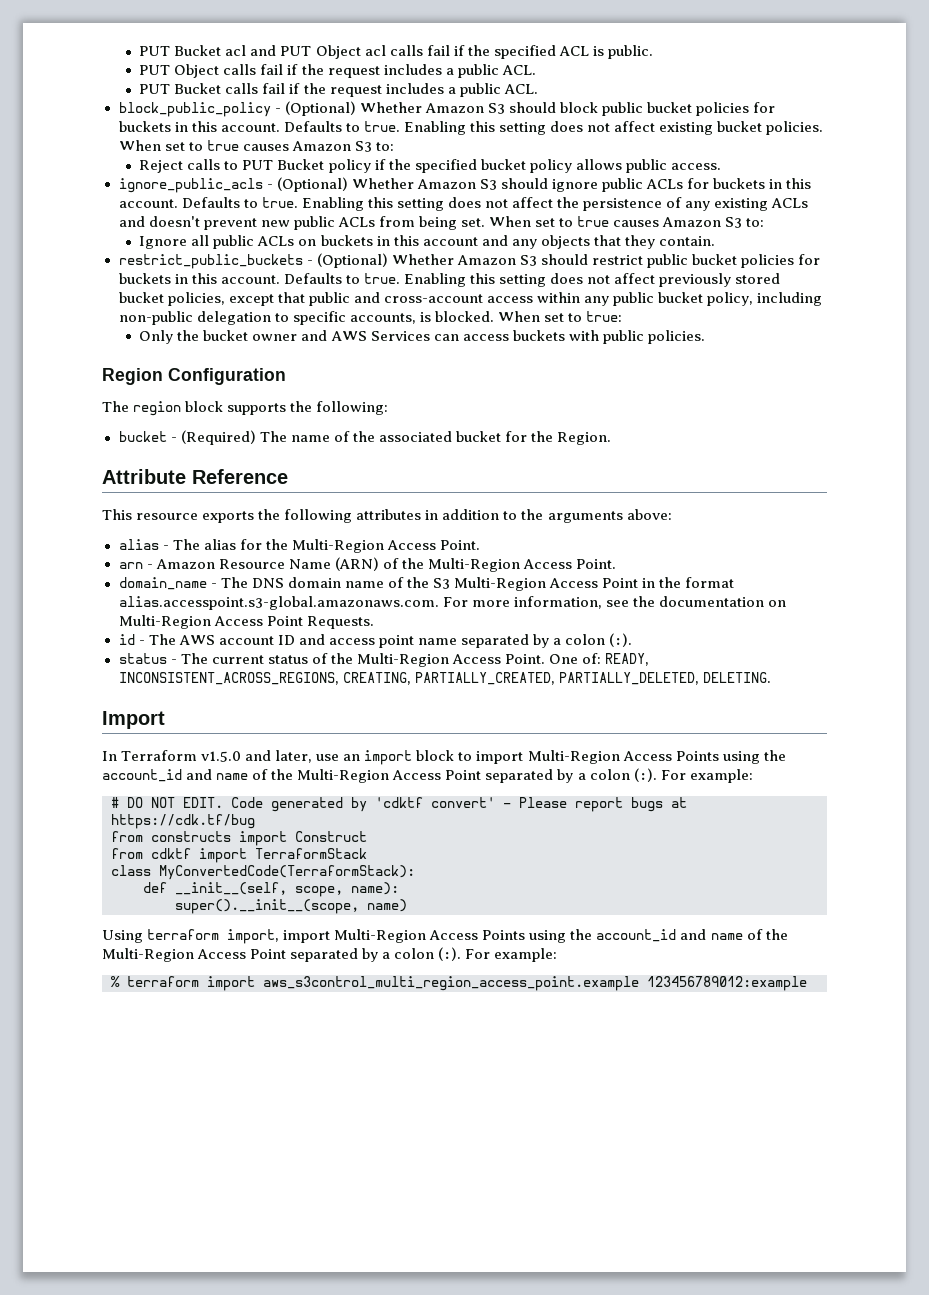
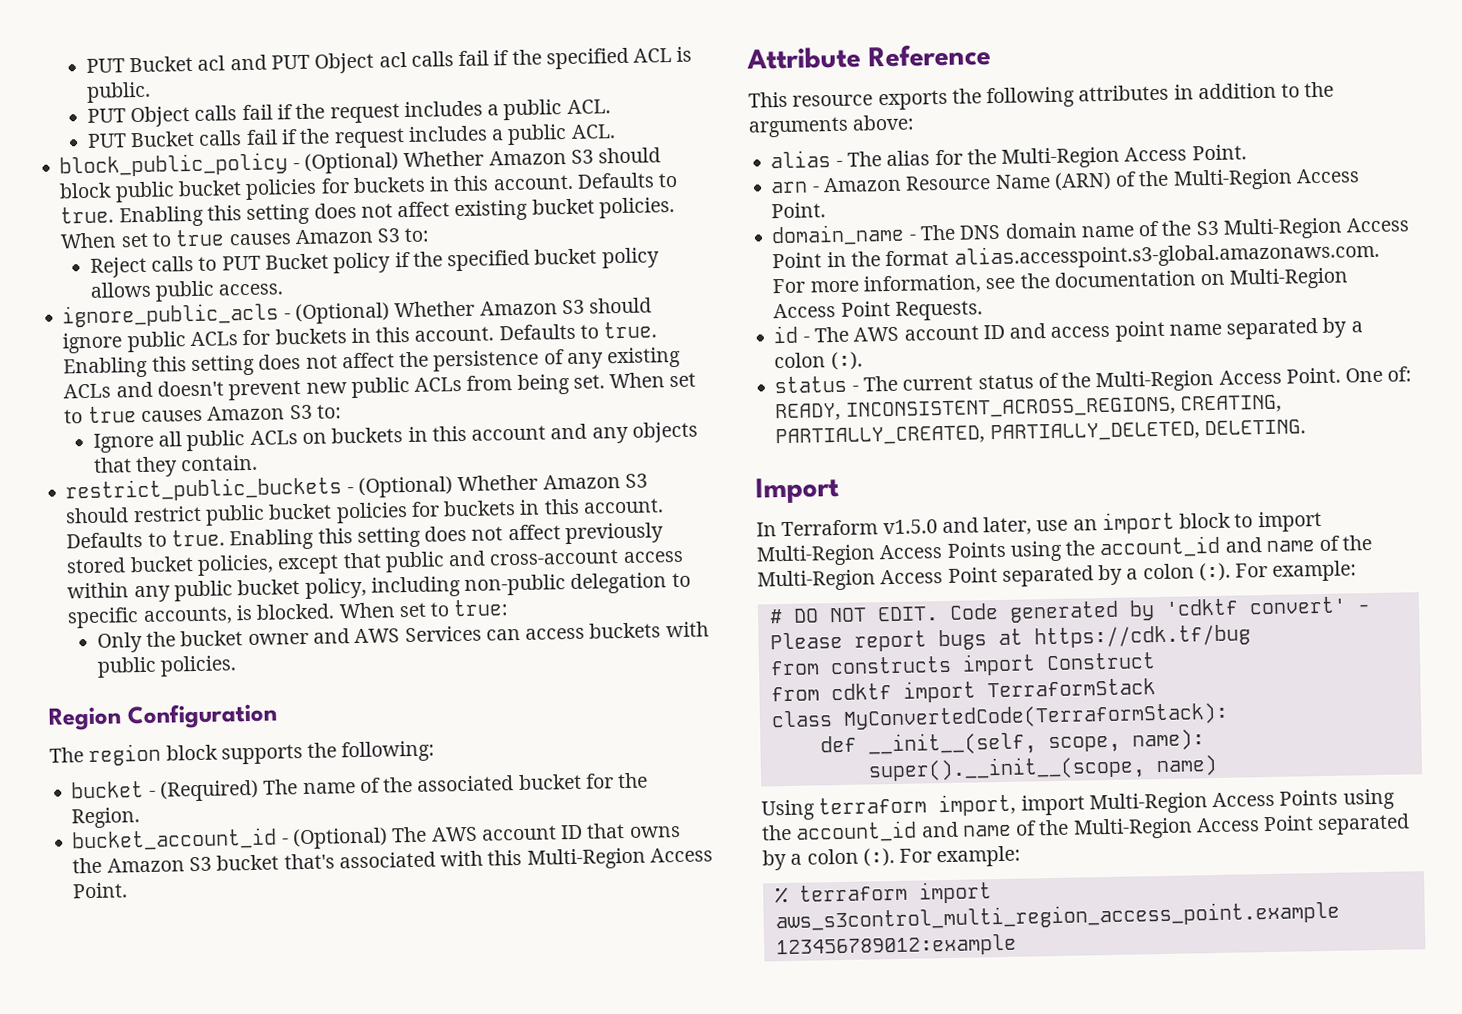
(612, 438) none -> [71,823,681,852] [72,847,713,874] [72,882,129,899] // bucket_account_id - (Optional) The AWS account ID that owns the Amazon S3 bucket that's associated with this Multi-Region Access Point.

